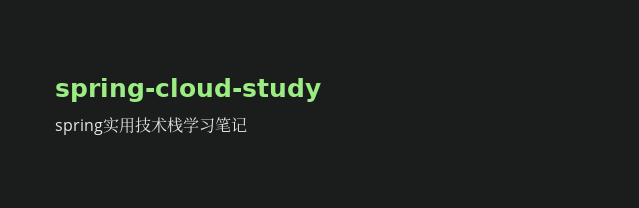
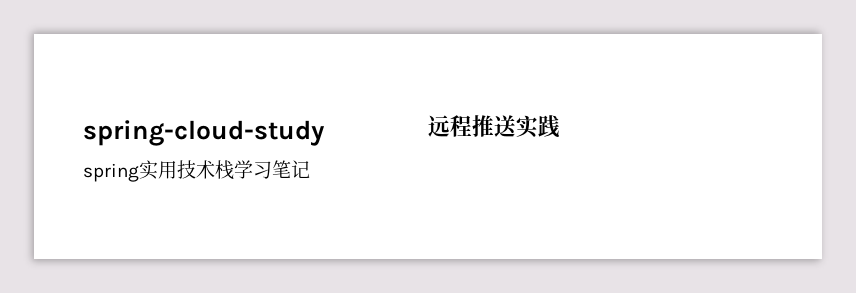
(247, 124) none -> [428,115,560,138] // 远程推送实践

